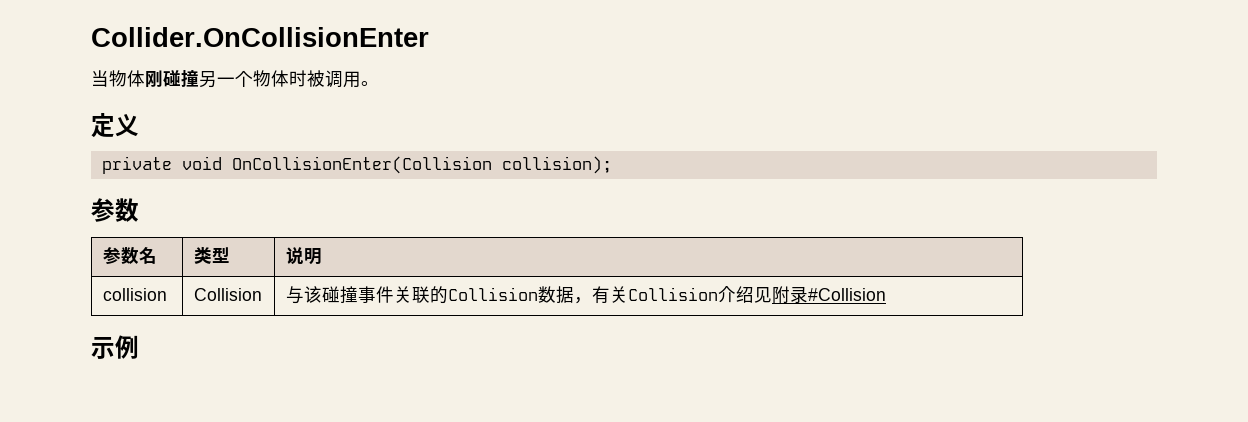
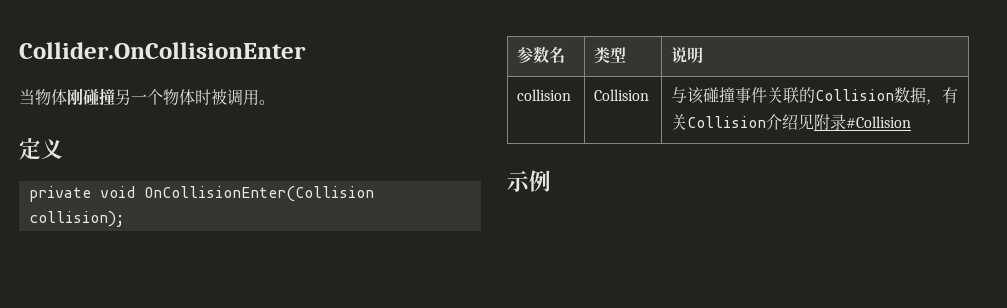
[91,198,139,222] // 参数 -> (124, 219) none

